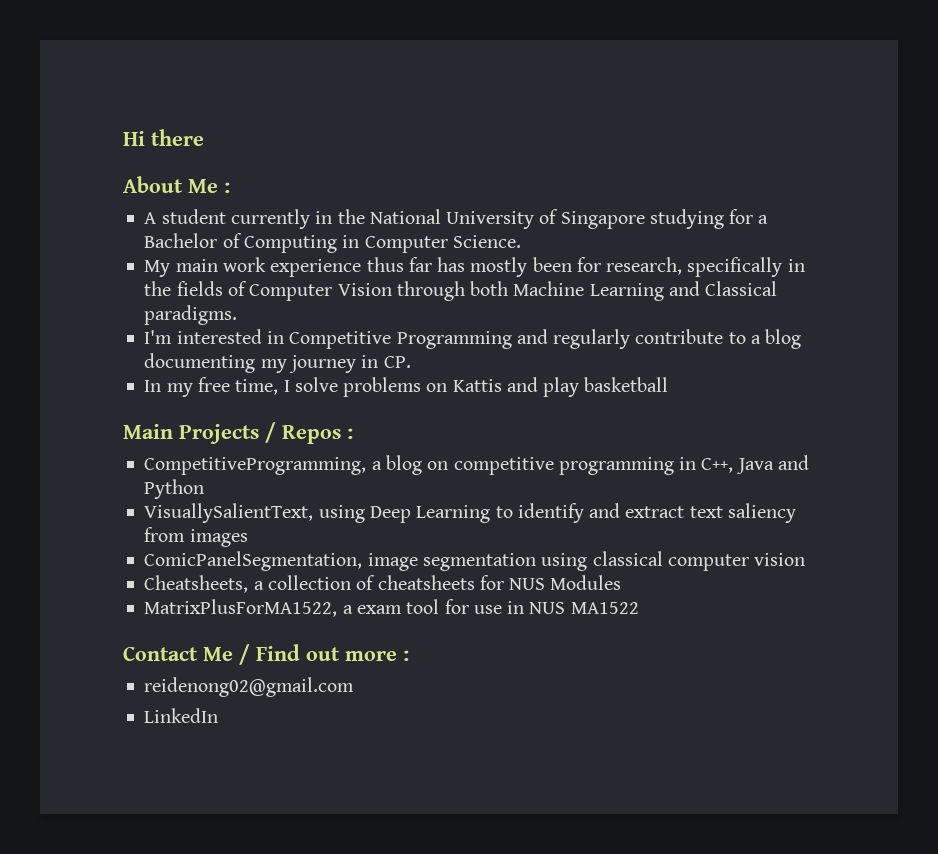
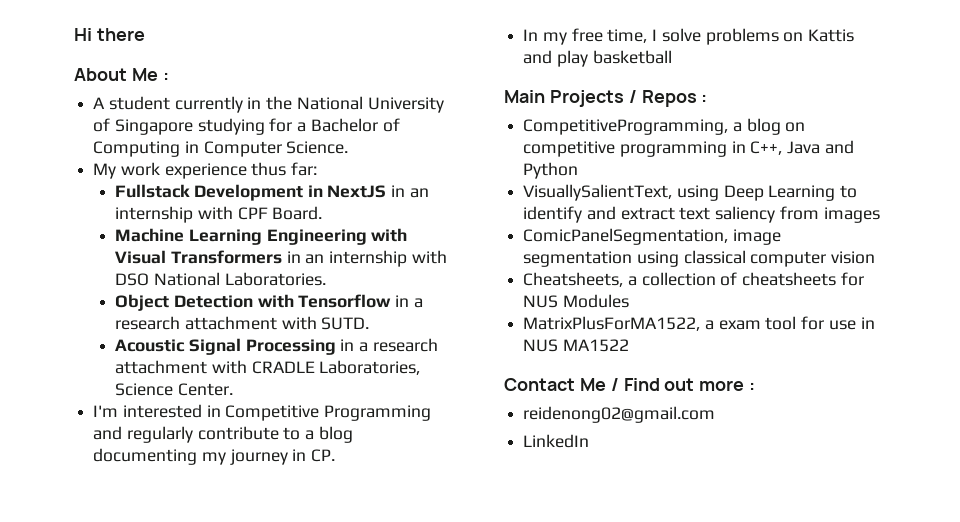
[175,259,218,272] main -> (117, 171) none
[408,257,805,277] [144,281,778,301] [144,305,238,325] far has mostly been for research, specifically in the fields of Computer Vision through both Machine Learning and Classical paradigms. -> [291,162,318,176] [115,184,429,201] [115,206,323,223] [115,228,408,245] [115,250,447,267] [115,272,326,286] [115,294,423,311] [115,316,370,330] [115,338,438,355] [115,360,421,375] [115,383,233,396] far: // Fullstack Development in NextJS in an internship with CPF Board. // Machine Learning Engineering with Visual Transformers in an internship with DSO National Laboratories. // Object Detection with Tensorflow in a research attachment with SUTD. // Acoustic Signal Processing in a research attachment with CRADLE Laboratories, Science Center.

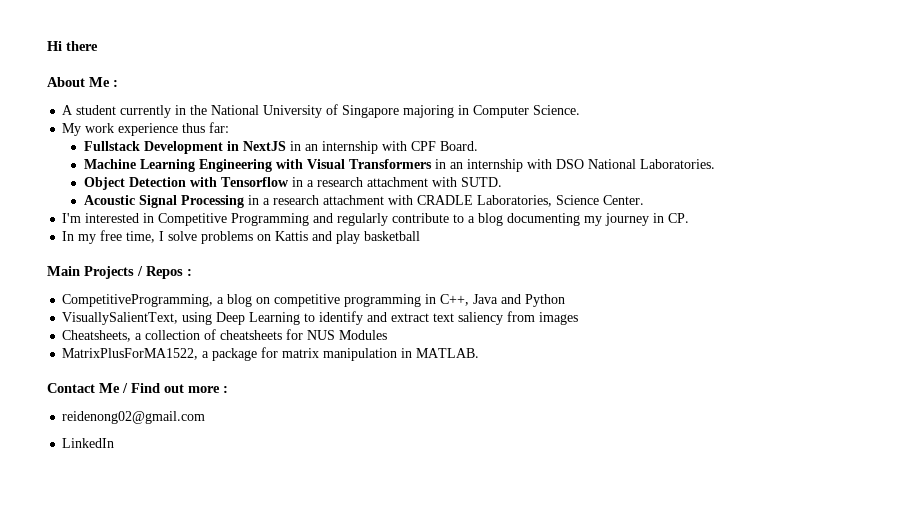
[197,118,400,135] [93,141,181,157] studying for a Bachelor of Computing -> [403,105,455,118] majoring
[523,228,781,245] [523,250,876,267] // ComicPanelSegmentation, image segmentation using classical computer vision -> (579, 318) none
[718,316,875,330] [523,339,629,352] exam tool for use in NUS MA1522 -> [212,347,480,361] package for matrix manipulation in MATLAB.

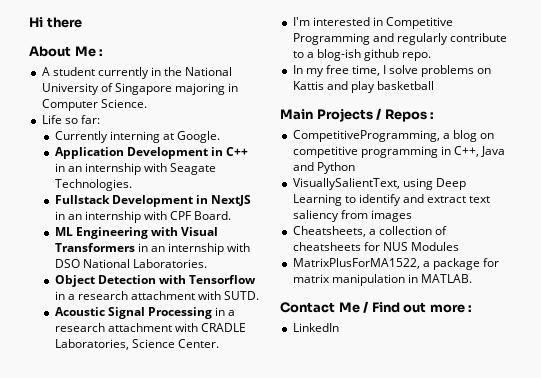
[62,122,230,136] My work experience thus far: -> [41,115,100,124] [54,131,221,143] [54,147,249,159] [54,163,217,175] [54,179,132,191] Life so far: // Currently interning at Google. // Application Development in C++ in an internship with Seagate Technologies.
[83,159,195,172] Machine Learning -> [54,227,73,236] ML
[478,213,690,226] blog documenting my journey in CP. -> [316,49,432,61] blog-ish github repo.
[62,411,206,424] // reidenong02@gmail.com -> (473, 308) none

